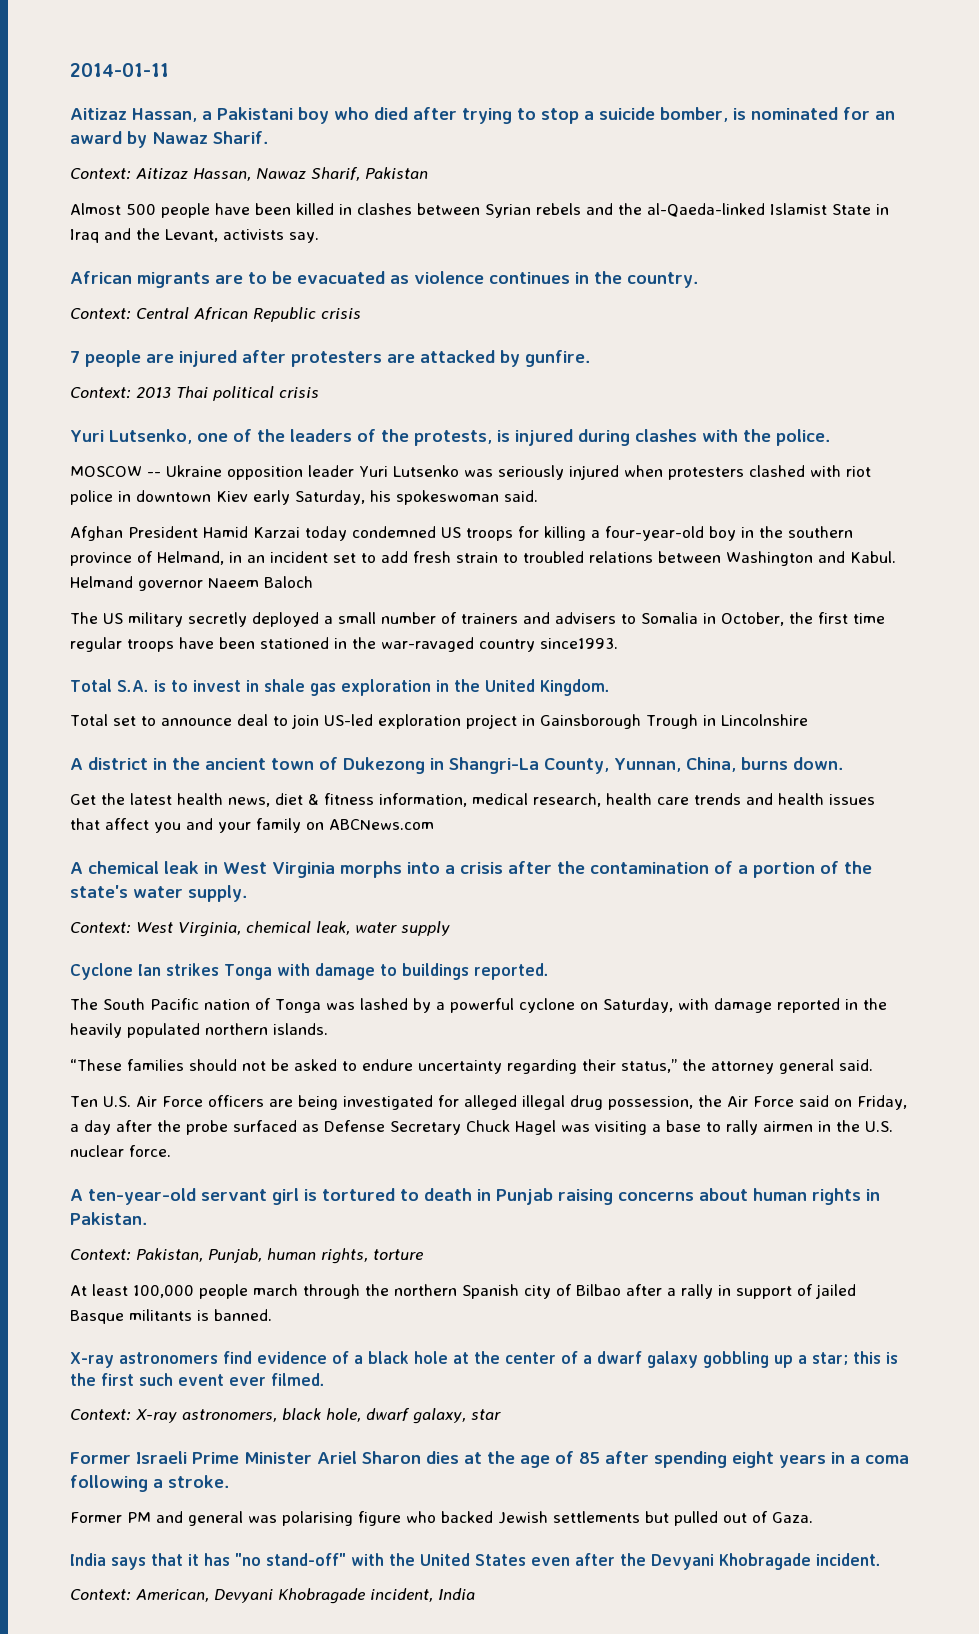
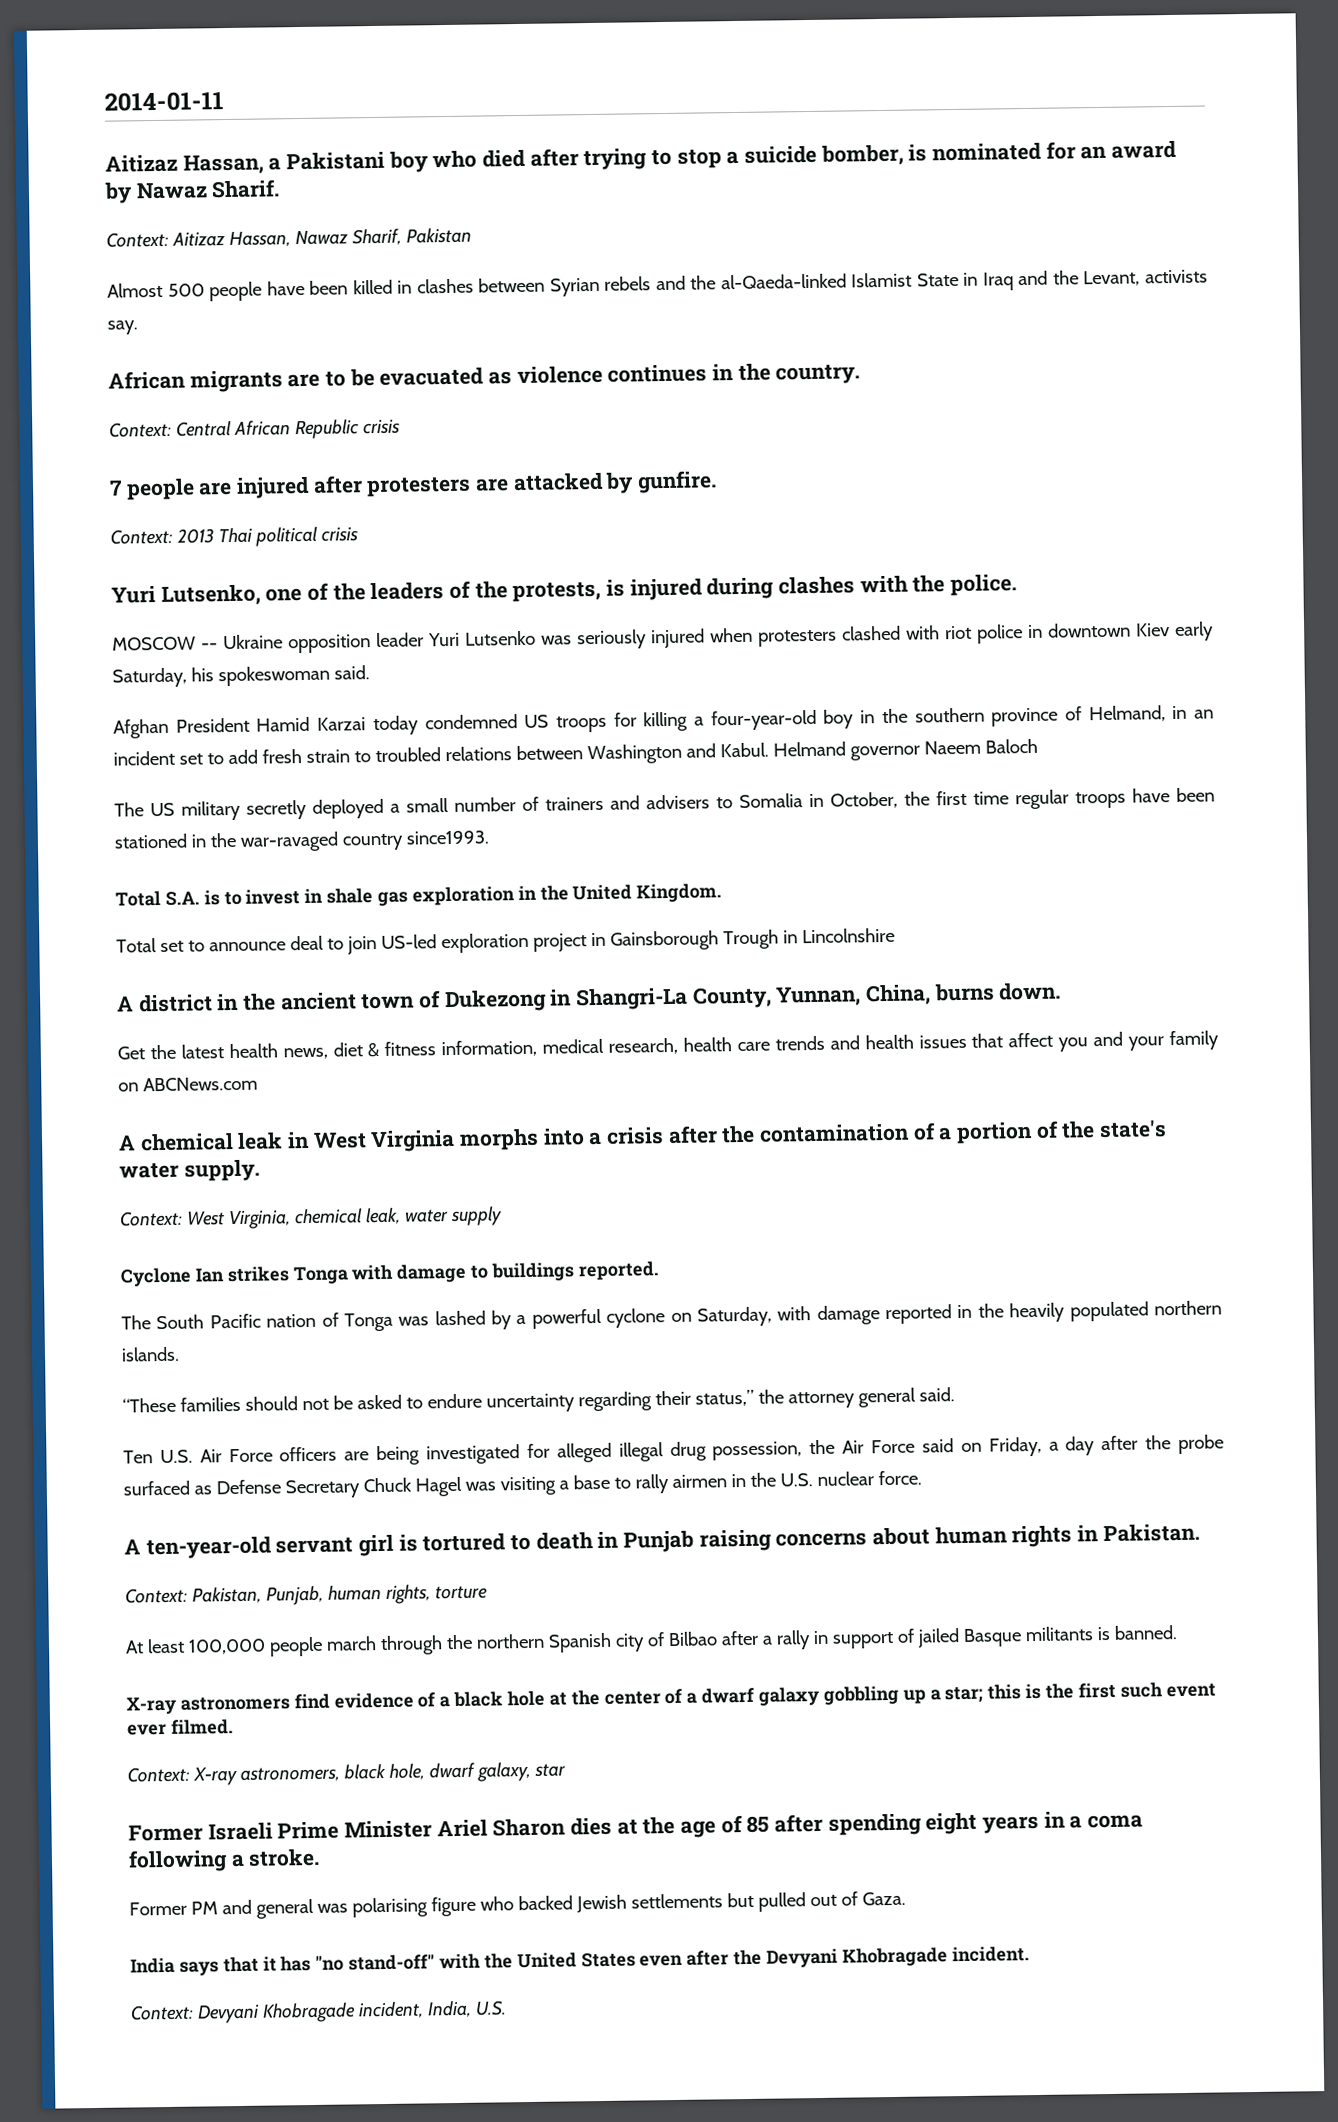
[136,1589,209,1602] American, -> (194, 2012) none
[438,1588,475,1600] India -> [426,2000,507,2019] India, U.S.

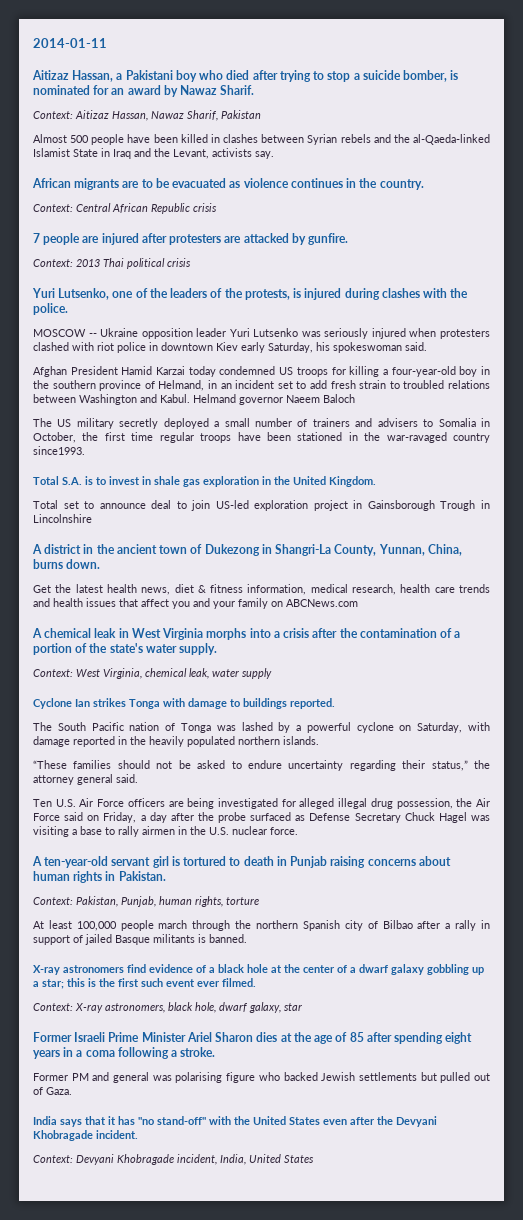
[474,2000,507,2016] U.S. -> [249,1154,314,1163] United States

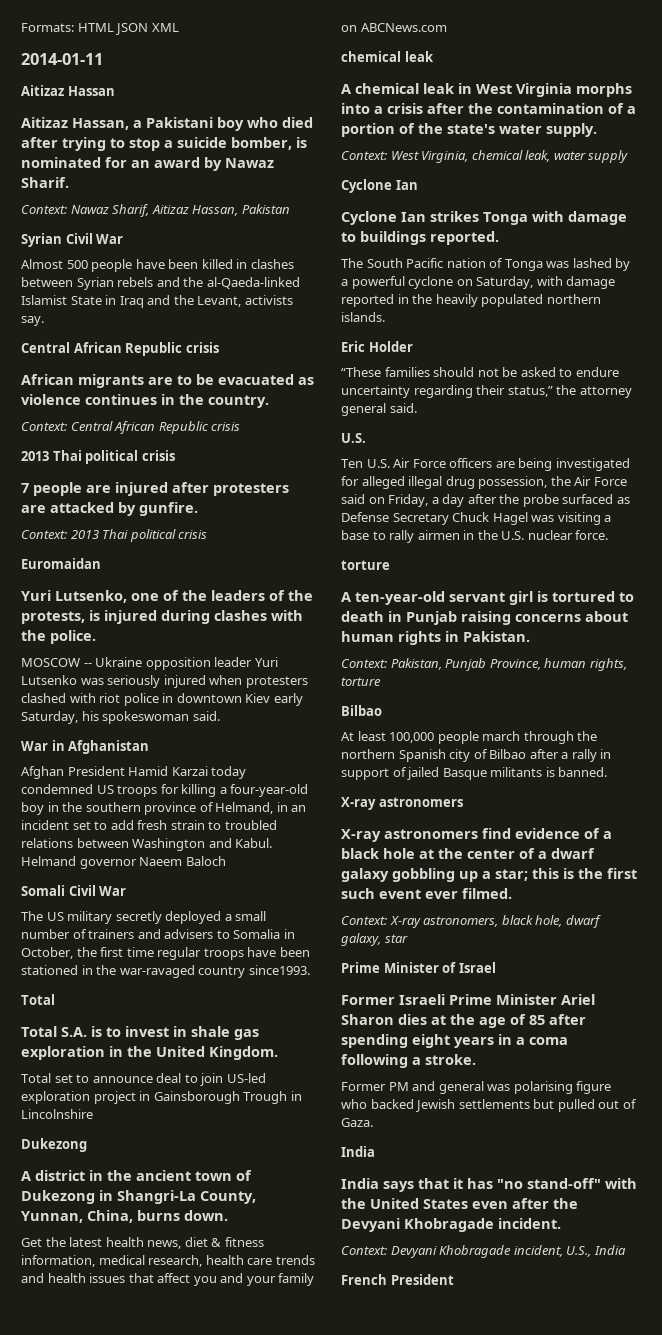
(33, 43) none -> [21,23,179,35] Formats: HTML JSON XML //
(107, 43) none -> [21,85,115,96] // Aitizaz Hassan
[75,110,261,121] Aitizaz Hassan, Nawaz Sharif, Pakistan -> [70,204,290,217] [21,233,124,247] Nawaz Sharif, Aitizaz Hassan, Pakistan // Syrian Civil War
(274, 155) none -> [21,342,219,356] // Central African Republic crisis
(217, 207) none -> [21,450,175,464] // 2013 Thai political crisis
(191, 262) none -> [21,558,101,569] // Euromaidan
(427, 346) none -> [21,740,150,754] // War in Afghanistan
(355, 398) none -> [21,885,127,896] // Somali Civil War
(59, 480) none -> [21,1026,57,1037] // Total
(92, 518) none -> [21,1138,87,1152] // Dukezong
(358, 603) none -> [341,51,434,62] // chemical leak
(90, 703) none -> [341,211,426,225] // Cyclone Ian
(319, 740) none -> [341,341,413,352] // Eric Holder
(138, 778) none -> [341,433,366,443] // U.S.
(298, 831) none -> [341,560,390,570] // torture
[121,896,156,907] Punjab, -> [445,658,541,671] Punjab Province,
(259, 901) none -> [341,705,382,716] // Bilbao
(124, 969) none -> [341,829,478,842] // X-ray astronomers
(302, 1007) none -> [341,962,496,973] // Prime Minister of Israel
(57, 1120) none -> [341,1178,379,1189] // India
[220,1154,314,1165] India, United States -> [566,1245,626,1257] [341,1274,454,1285] U.S., India // French President

